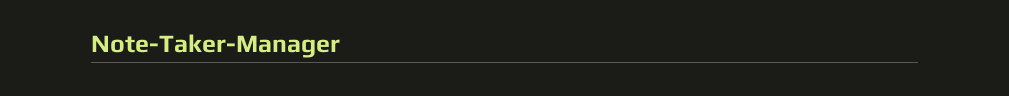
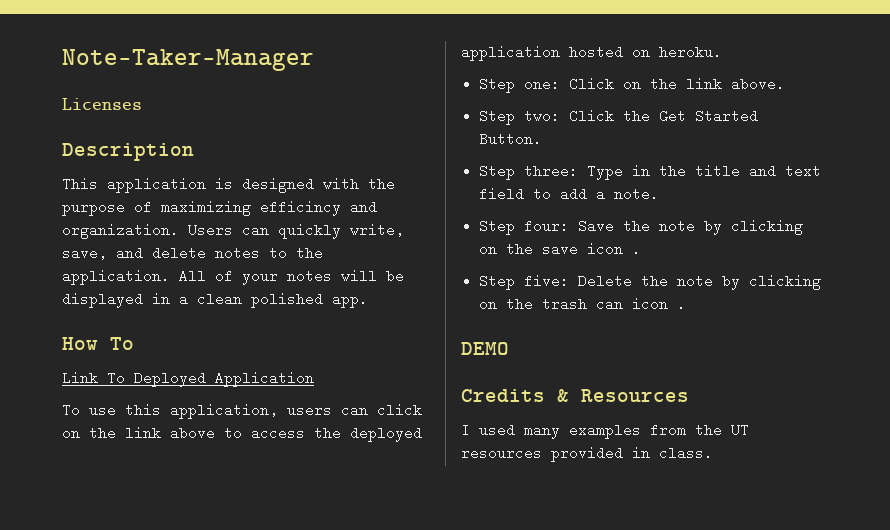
(340, 46) none -> [62,98,142,110] [62,143,194,161] [62,177,395,193] [62,200,377,216] [62,223,404,239] [62,246,323,260] [62,269,404,285] [62,292,368,308] [62,337,134,350] [62,371,314,387] [62,403,422,419] [62,426,422,442] [461,45,722,61] [479,77,786,93] [479,109,759,125] [479,132,543,146] [479,164,822,180] [479,187,660,201] [479,219,804,235] [479,242,642,256] [479,274,822,290] [479,297,687,311] [461,342,509,355] [461,389,689,402] [461,423,749,439] [461,446,713,462] // Licenses // Description // This application is designed with the purpose of maximizing efficincy and organization. Users can quickly write, save, and delete notes to the application. All of your notes will be displayed in a clean polished app. // How To // Link To Deployed Application // To use this application, users can click on the link above to access the deployed application hosted on heroku. // Step one: Click on the link above. // Step two: Click the Get Started Button. // Step three: Type in the title and text field to add a note. // Step four: Save the note by clicking on the save icon . // Step five: Delete the note by clicking on the trash can icon . // DEMO // Credits & Resources // I used many examples from the UT resources provided in class.

